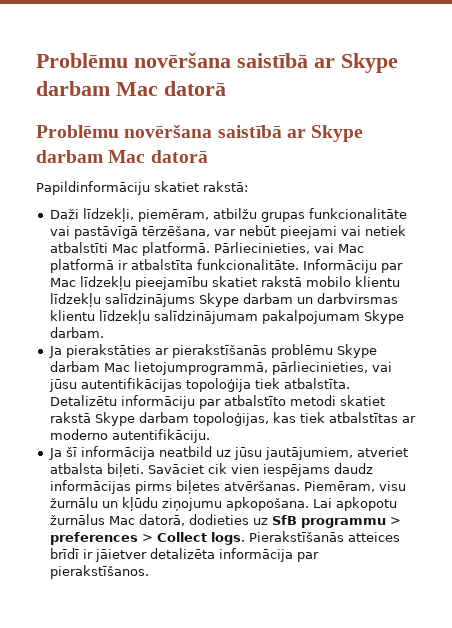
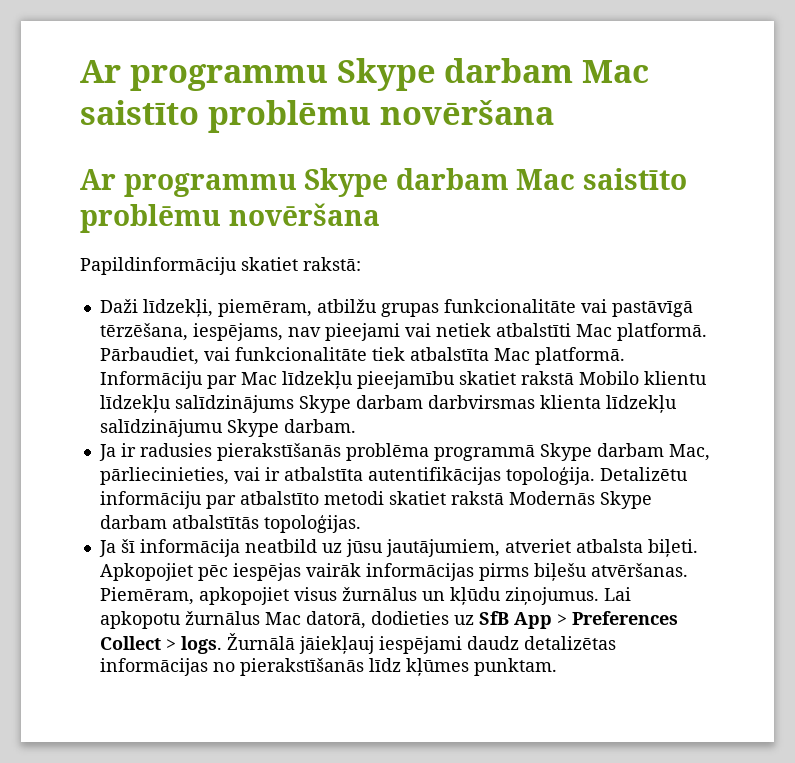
[36,52,398,73] [36,81,226,96] [36,125,364,142] [36,150,208,163] Problēmu novēršana saistībā ar Skype darbam Mac datorā // Problēmu novēršana saistībā ar Skype darbam Mac datorā -> [80,58,650,91] [80,100,554,133] [80,168,687,197] [80,203,380,233] Ar programmu Skype darbam Mac saistīto problēmu novēršana // Ar programmu Skype darbam Mac saistīto problēmu novēršana
[213,225,276,236] var nebūt -> [192,323,321,341] iespējams, nav
[213,242,364,254] [49,259,299,273] Pārliecinieties, vai Mac platformā ir atbalstīta funkcionalitāte. -> [99,347,625,365] Pārbaudiet, vai funkcionalitāte tiek atbalstīta Mac platformā.
[305,276,351,287] mobilo -> [578,371,639,385] Mobilo
[296,293,398,304] [49,310,404,324] [49,327,104,338] [48,344,377,358] [49,361,392,375] [48,378,350,392] un darbvirsmas klientu līdzekļu salīdzinājumam pakalpojumam Skype darbam. // Ja pierakstāties ar pierakstīšanās problēmu Skype darbam Mac lietojumprogrammā, pārliecinieties, vai jūsu autentifikācijas topoloģija tiek atbalstīta. -> [427,395,677,413] [99,419,356,437] [98,443,710,461] [99,467,595,485] darbvirsmas klienta līdzekļu salīdzinājumu Skype darbam. // Ja ir radusies pierakstīšanās problēma programmā Skype darbam Mac, pārliecinieties, vai ir atbalstīta autentifikācijas topoloģija.
[94,412,416,426] [49,429,210,443] Skype darbam topoloģijas, kas tiek atbalstītas ar moderno autentifikāciju. -> [508,491,652,509] [99,515,361,533] Modernās Skype darbam atbalstītās topoloģijas.
[147,463,373,477] Savāciet cik vien iespējams daudz -> [99,563,361,581] Apkopojiet pēc iespējas vairāk
[175,480,220,494] biļetes -> [533,563,587,581] biļešu
[378,481,406,491] [49,497,309,511] visu žurnālu un kļūdu ziņojumu apkopošana. -> [198,587,599,605] apkopojiet visus žurnālus un kļūdu ziņojumus.
[300,517,401,528] [49,531,400,545] [49,548,319,562] [49,565,149,579] programmu > preferences > Collect logs. Pierakstīšanās atteices brīdī ir jāietver detalizēta informācija par pierakstīšanos. -> [513,611,678,629] [99,633,616,654] [99,658,557,676] App > Preferences Collect > logs. Žurnālā jāiekļauj iespējami daudz detalizētas informācijas no pierakstīšanās līdz kļūmes punktam.

